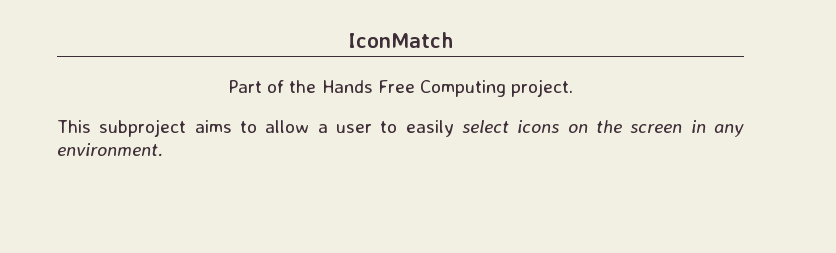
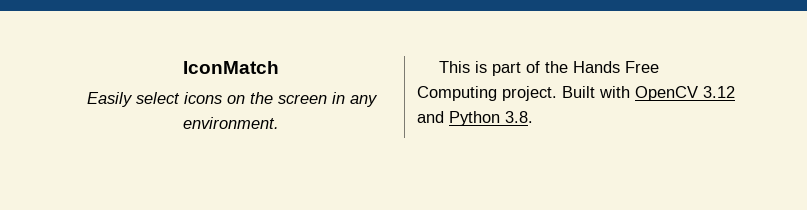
[228,79,573,97] [57,119,454,137] Part of the Hands Free Computing project. // This subproject aims to allow a user to easily -> [86,92,133,107] Easily
(163, 150) none -> [438,61,659,76] [417,86,735,101] [417,111,533,126] // This is part of the Hands Free Computing project. Built with OpenCV 3.12 and Python 3.8.

